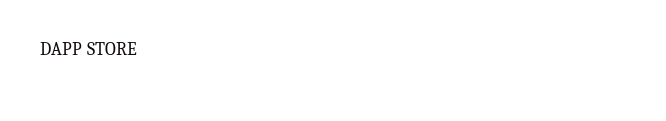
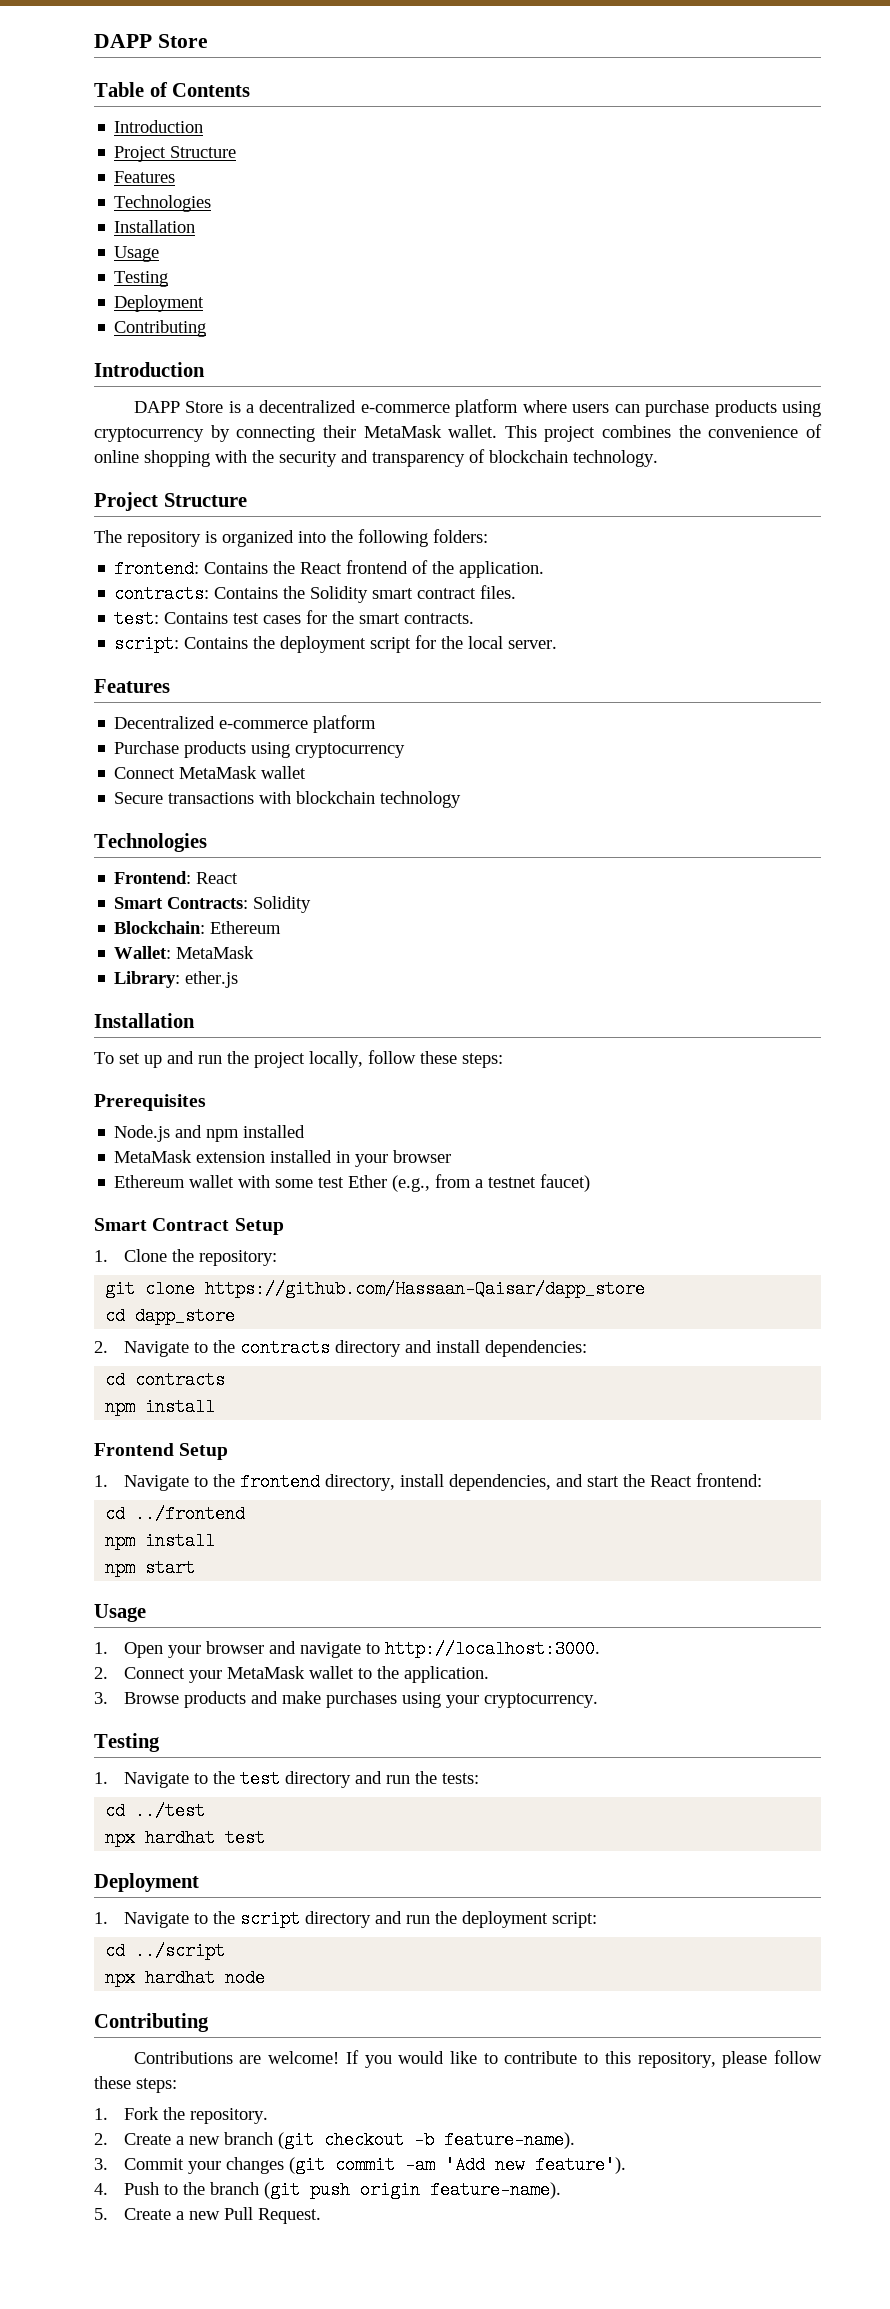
[40,42,137,55] DAPP STORE -> [94,34,208,48] [94,82,251,97] [114,120,204,133] [114,146,237,162] [114,171,176,183] [114,195,212,212] [114,220,196,233] [114,246,160,262] [114,271,169,287] [114,295,205,312] [114,320,207,337] [94,362,205,377] [133,399,822,417] [94,424,822,442] [94,449,658,467] [94,492,247,511] [94,529,488,547] [114,560,545,578] [114,585,517,603] [114,610,475,628] [114,635,558,653] [94,679,170,693] [114,715,377,733] [114,741,406,758] [114,766,307,779] [114,791,462,808] [94,833,207,852] [114,871,239,884] [114,896,312,913] [114,921,282,934] [114,946,255,959] [114,971,239,988] [94,1013,195,1028] [94,1050,503,1068] [94,1094,206,1111] [114,1125,306,1142] [114,1150,452,1167] [114,1174,591,1192] [94,1218,284,1235] [94,1249,278,1266] [105,1280,646,1298] [105,1307,236,1325] [94,1339,588,1357] [105,1371,226,1389] [105,1398,216,1416] [94,1443,229,1460] [94,1473,763,1491] [105,1505,246,1523] [105,1532,216,1550] [105,1559,196,1577] [94,1604,146,1622] [94,1640,601,1658] [94,1666,490,1683] [94,1691,599,1708] [94,1733,160,1752] [94,1770,480,1788] [105,1802,206,1820] [105,1829,266,1847] [94,1873,199,1892] [94,1910,598,1928] [105,1942,226,1960] [105,1969,266,1987] [94,2013,209,2032] [133,2050,823,2068] [94,2076,177,2093] [94,2107,269,2124] [94,2131,576,2149] [94,2156,627,2174] [94,2181,562,2199] [94,2207,322,2224] DAPP Store // Table of Contents // Introduction // Project Structure // Features // Technologies // Installation // Usage // Testing // Deployment // Contributing // Introduction // DAPP Store is a decentralized e-commerce platform where users can purchase products using cryptocurrency by connecting their MetaMask wallet. This project combines the convenience of online shopping with the security and transparency of blockchain technology. // Project Structure // The repository is organized into the following folders: // frontend: Contains the React frontend of the application. // contracts: Contains the Solidity smart contract files. // test: Contains test cases for the smart contracts. // script: Contains the deployment script for the local server. // Features // Decentralized e-commerce platform // Purchase products using cryptocurrency // Connect MetaMask wallet // Secure transactions with blockchain technology // Technologies // Frontend: React // Smart Contracts: Solidity // Blockchain: Ethereum // Wallet: MetaMask // Library: ether.js // Installation // To set up and run the project locally, follow these steps: // Prerequisites // Node.js and npm installed // MetaMask extension installed in your browser // Ethereum wallet with some test Ether (e.g., from a testnet faucet) // Smart Contract Setup // 1. Clone the repository: // git clone https://github.com/Hassaan-Qaisar/dapp_store // cd dapp_store // 2. Navigate to the contracts directory and install dependencies: // cd contracts // npm install // Frontend Setup // 1. Navigate to the frontend directory, install dependencies, and start the React frontend: // cd ../frontend // npm install // npm start // Usage // 1. Open your browser and navigate to http://localhost:3000. // 2. Connect your MetaMask wallet to the application. // 3. Browse products and make purchases using your cryptocurrency. // Testing // 1. Navigate to the test directory and run the tests: // cd ../test // npx hardhat test // Deployment // 1. Navigate to the script directory and run the deployment script: // cd ../script // npx hardhat node // Contributing // Contributions are welcome! If you would like to contribute to this repository, please follow these steps: // 1. Fork the repository. // 2. Create a new branch (git checkout -b feature-name). // 3. Commit your changes (git commit -am 'Add new feature'). // 4. Push to the branch (git push origin feature-name). // 5. Create a new Pull Request.

